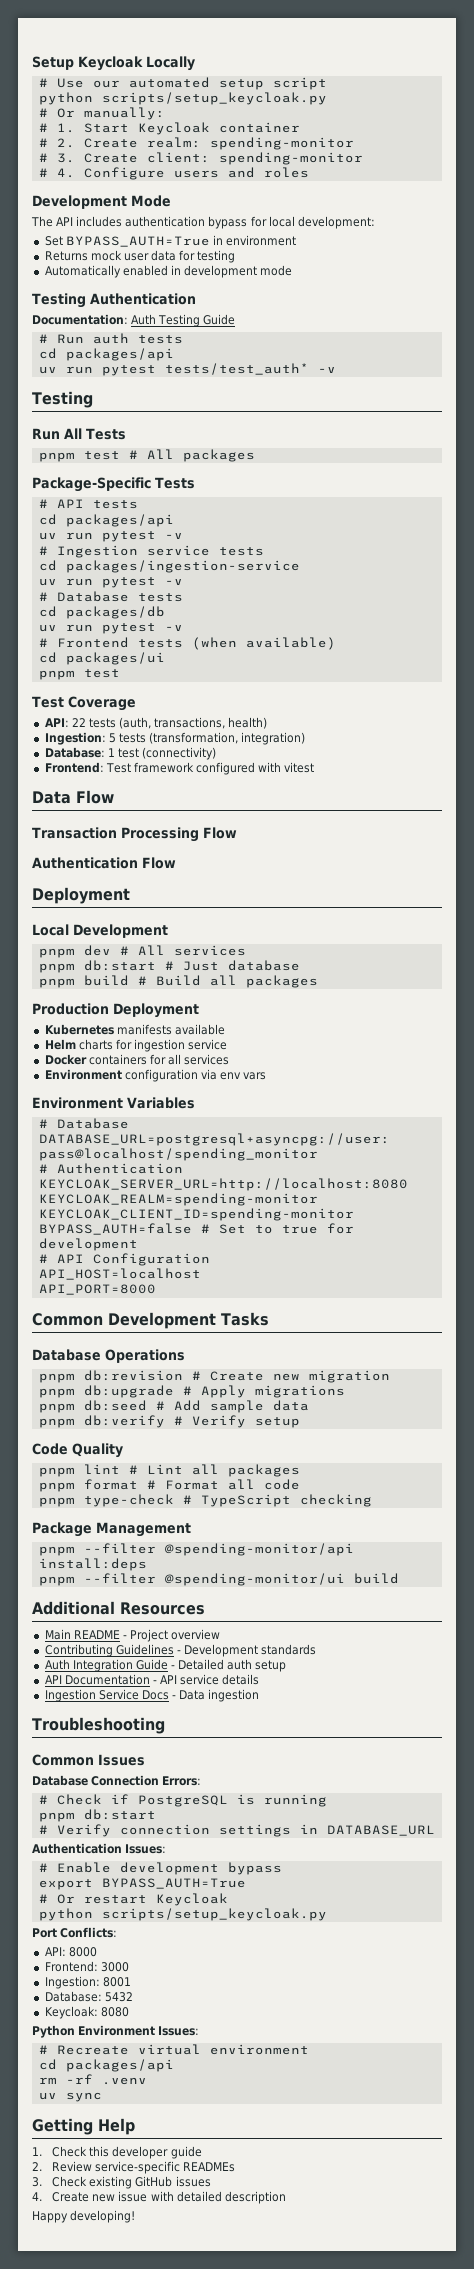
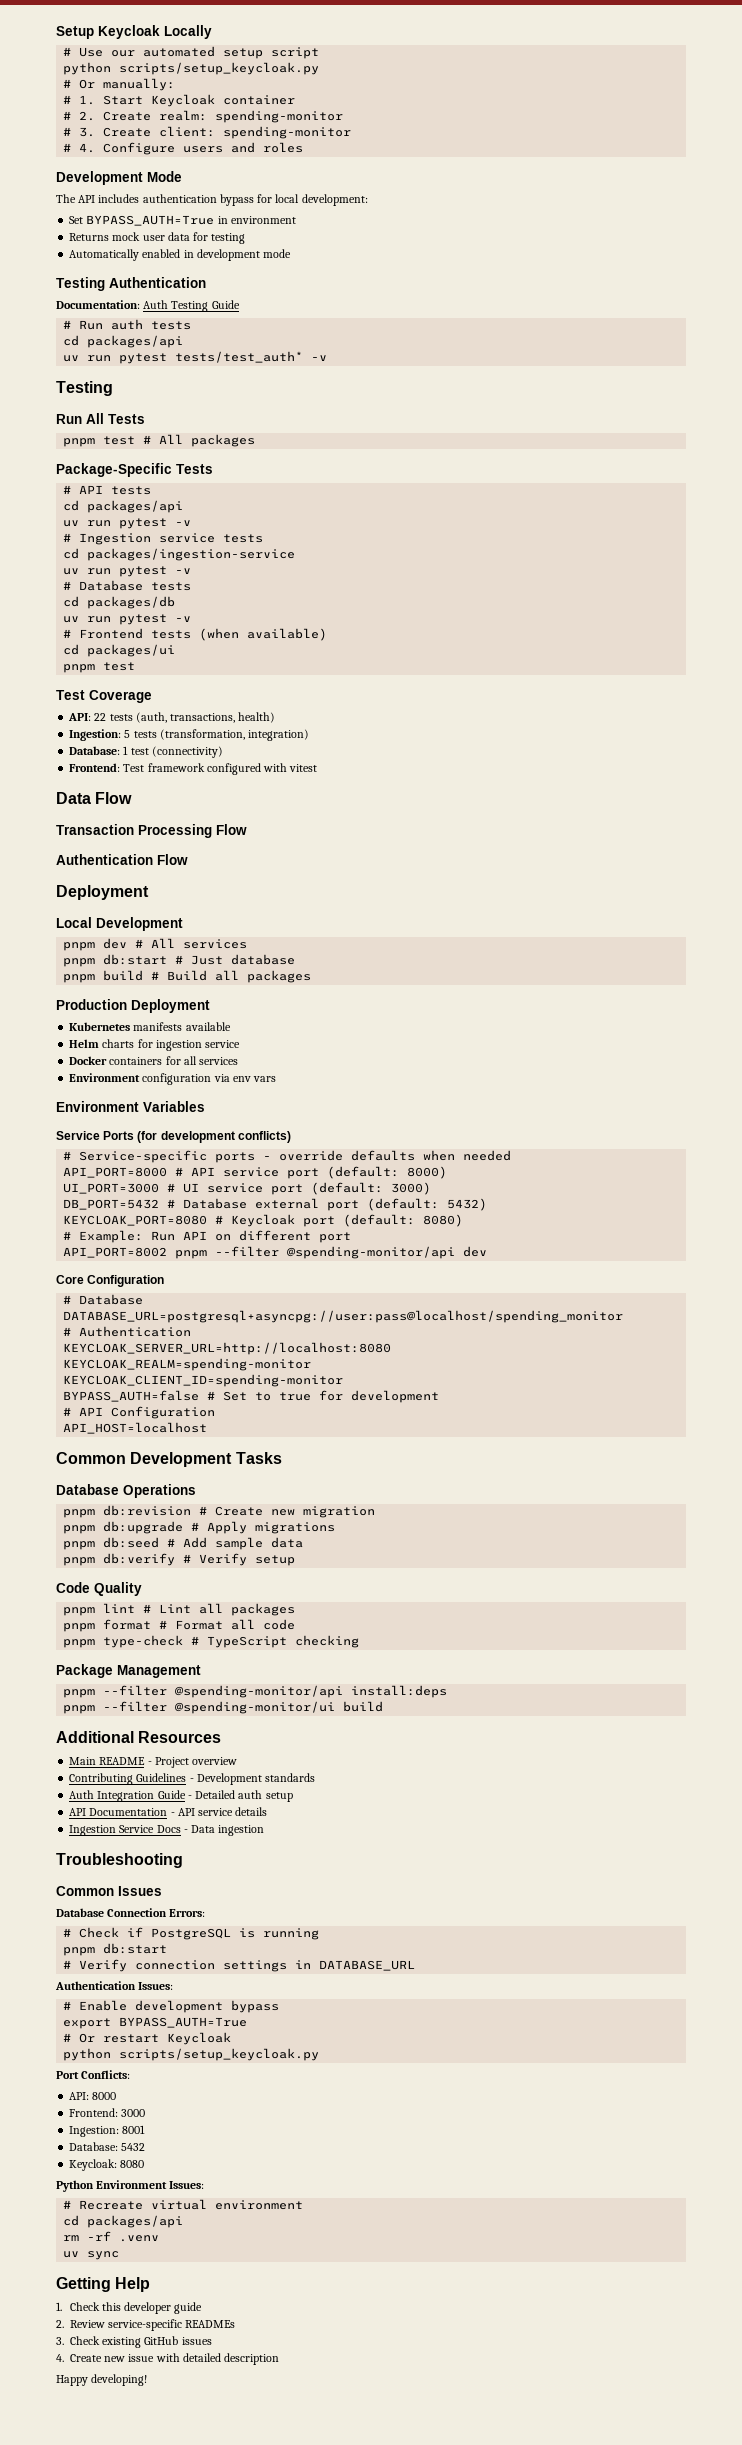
(195, 1103) none -> [56,1131,291,1143] [63,1150,512,1163] [63,1166,448,1179] [63,1182,432,1195] [63,1198,488,1211] [63,1214,464,1227] [63,1230,352,1243] [63,1246,488,1259] [56,1275,165,1287] // Service Ports (for development conflicts) // # Service-specific ports - override defaults when needed // API_PORT=8000 # API service port (default: 8000) // UI_PORT=3000 # UI service port (default: 3000) // DB_PORT=5432 # Database external port (default: 5432) // KEYCLOAK_PORT=8080 # Keycloak port (default: 8080) // # Example: Run API on different port // API_PORT=8002 pnpm --filter @spending-monitor/api dev // Core Configuration
[38,1284,156,1295] // API_PORT=8000 -> (208, 1428) none

